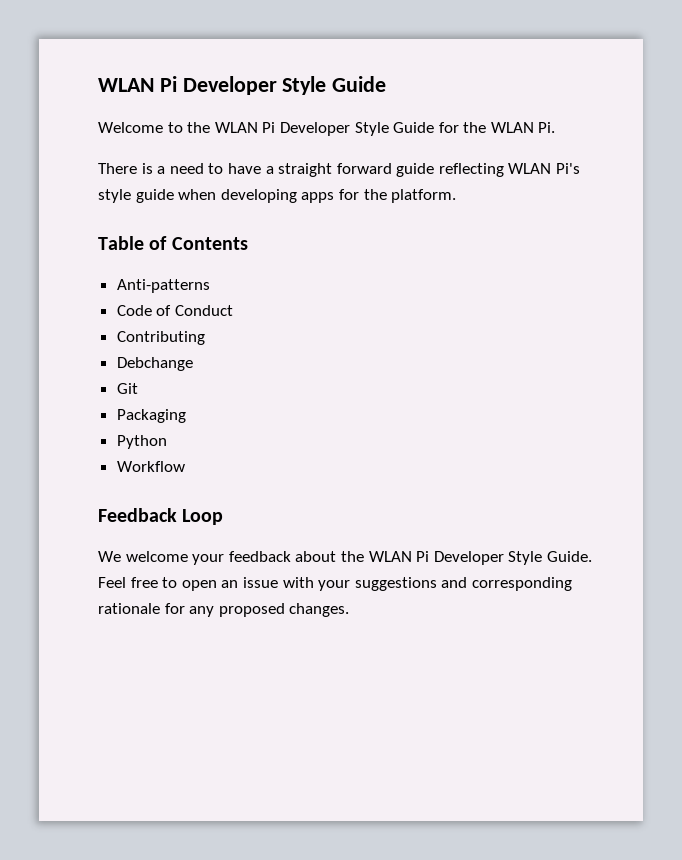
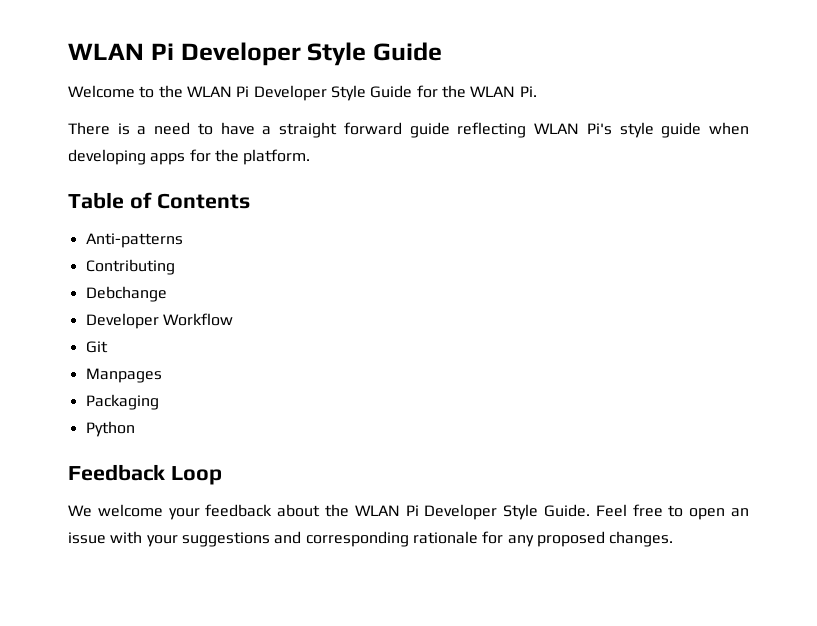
[116,305,233,316] // Code of Conduct -> (183, 240) none
(193, 364) none -> [85,313,233,329] // Developer Workflow
(138, 388) none -> [85,368,162,383] // Manpages
[116,461,185,472] // Workflow -> (135, 429) none

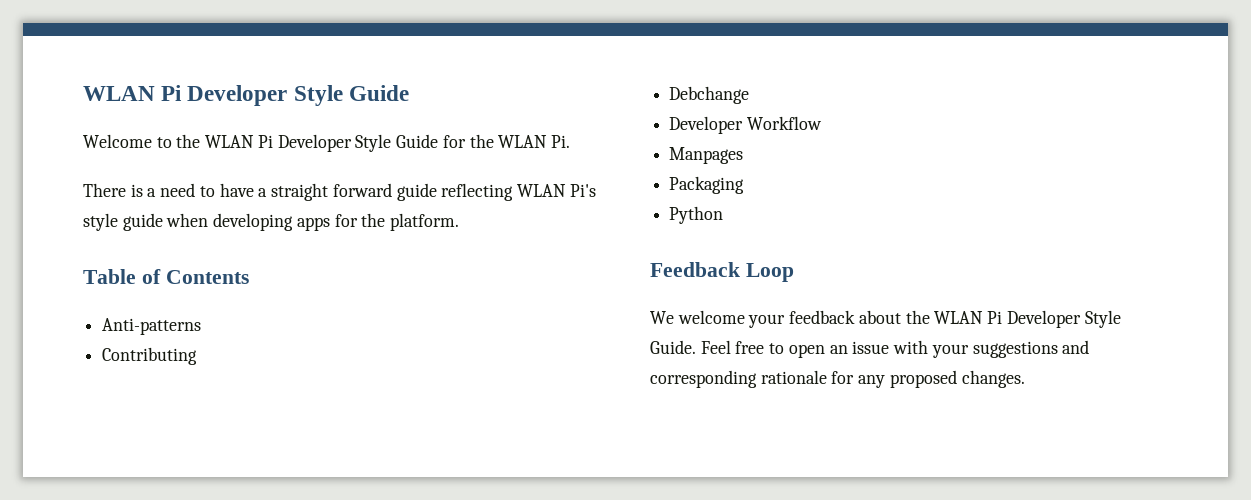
[85,341,108,353] // Git -> (822, 123) none

